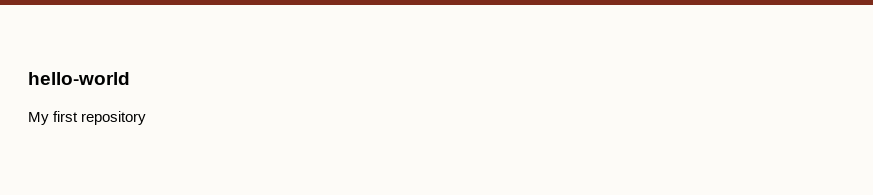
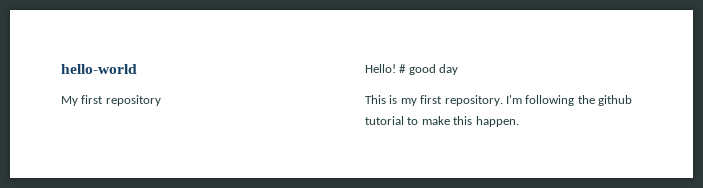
(147, 118) none -> [365,64,459,75] [365,95,632,106] [365,116,519,127] // Hello! # good day // This is my first repository. I'm following the github tutorial to make this happen.

